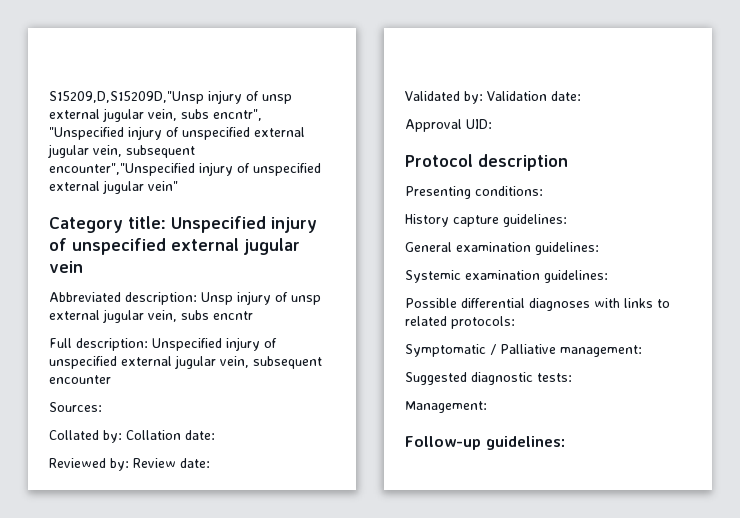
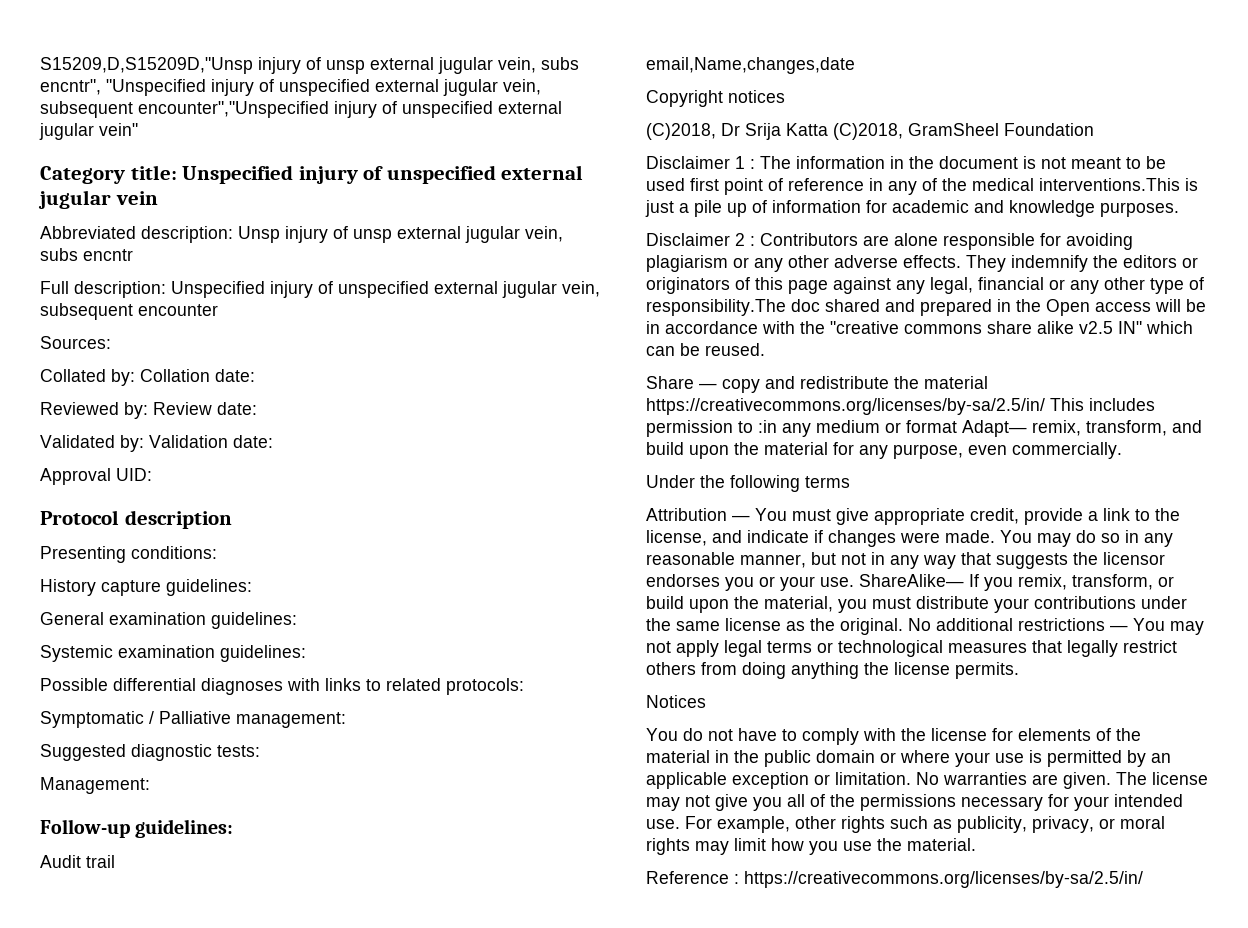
(565, 443) none -> [40,855,115,868] [646,57,855,74] [646,90,785,107] [646,123,1094,140] [646,156,1166,169] [646,178,1198,195] [645,200,1179,217] [646,233,1133,250] [646,255,1198,272] [646,277,1204,294] [646,299,1206,316] [646,321,1193,334] [646,343,765,356] [646,376,988,393] [646,398,1155,415] [646,420,1202,437] [646,442,1122,459] [646,475,850,492] [646,508,1180,525] [646,530,1173,547] [646,552,1165,569] [646,574,1174,591] [646,596,1187,613] [646,618,1204,635] [646,640,1177,657] [646,662,1019,679] [646,695,706,708] [646,728,1141,745] [646,750,1171,767] [646,772,1208,789] [646,794,1183,811] [646,816,1165,833] [646,838,976,855] [646,871,1143,888] // Audit trail // email,Name,changes,date // Copyright notices // (C)2018, Dr Srija Katta (C)2018, GramSheel Foundation // Disclaimer 1 : The information in the document is not meant to be used first point of reference in any of the medical interventions.This is just a pile up of information for academic and knowledge purposes. // Disclaimer 2 : Contributors are alone responsible for avoiding plagiarism or any other adverse effects. They indemnify the editors or originators of this page against any legal, financial or any other type of responsibility.The doc shared and prepared in the Open access will be in accordance with the "creative commons share alike v2.5 IN" which can be reused. // Share — copy and redistribute the material https://creativecommons.org/licenses/by-sa/2.5/in/ This includes permission to :in any medium or format Adapt— remix, transform, and build upon the material for any purpose, even commercially. // Under the following terms // Attribution — You must give appropriate credit, provide a link to the license, and indicate if changes were made. You may do so in any reasonable manner, but not in any way that suggests the licensor endorses you or your use. ShareAlike— If you remix, transform, or build upon the material, you must distribute your contributions under the same license as the original. No additional restrictions — You may not apply legal terms or technological measures that legally restrict others from doing anything the license permits. // Notices // You do not have to comply with the license for elements of the material in the public domain or where your use is permitted by an applicable exception or limitation. No warranties are given. The license may not give you all of the permissions necessary for your intended use. For example, other rights such as publicity, privacy, or moral rights may limit how you use the material. // Reference : https://creativecommons.org/licenses/by-sa/2.5/in/

